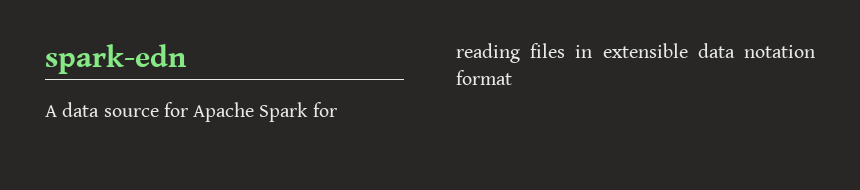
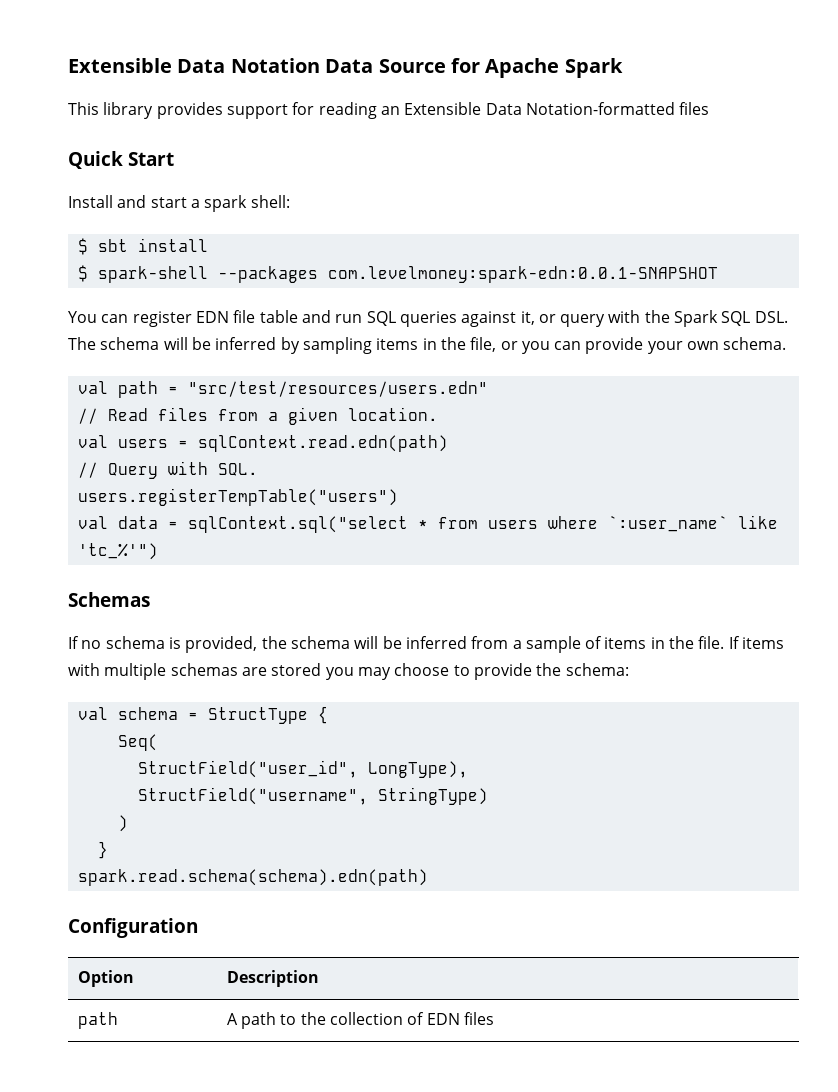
[45,44,187,74] [45,102,337,122] [456,43,815,63] [456,70,512,85] spark-edn // A data source for Apache Spark for reading files in extensible data notation format -> [68,58,623,78] [68,102,710,119] [68,151,174,169] [68,195,290,212] [77,238,208,255] [77,265,718,283] [68,310,788,327] [68,337,787,354] [77,381,488,398] [77,407,438,425] [77,435,448,452] [77,461,258,479] [77,488,398,506] [77,515,778,533] [77,543,158,560] [68,592,150,607] [68,636,785,653] [68,663,629,680] [77,706,328,724] [117,734,158,751] [137,760,468,778] [137,787,488,805] [117,815,128,832] [97,841,108,859] [77,869,428,886] [68,918,198,938] [77,970,134,987] [226,970,319,987] [77,1012,118,1029] [226,1012,495,1029] Extensible Data Notation Data Source for Apache Spark // This library provides support for reading an Extensible Data Notation-formatted files // Quick Start // Install and start a spark shell: // $ sbt install // $ spark-shell --packages com.levelmoney:spark-edn:0.0.1-SNAPSHOT // You can register EDN file table and run SQL queries against it, or query with the Spark SQL DSL. The schema will be inferred by sampling items in the file, or you can provide your own schema. // val path = "src/test/resources/users.edn" // // Read files from a given location. // val users = sqlContext.read.edn(path) // // Query with SQL. // users.registerTempTable("users") // val data = sqlContext.sql("select * from users where `:user_name` like 'tc_%'") // Schemas // If no schema is provided, the schema will be inferred from a sample of items in the file. If items with multiple schemas are stored you may choose to provide the schema: // val schema = StructType { // Seq( // StructField("user_id", LongType), // StructField("username", StringType) // ) // } // spark.read.schema(schema).edn(path) // Configuration // Option | Description // path | A path to the collection of EDN files

